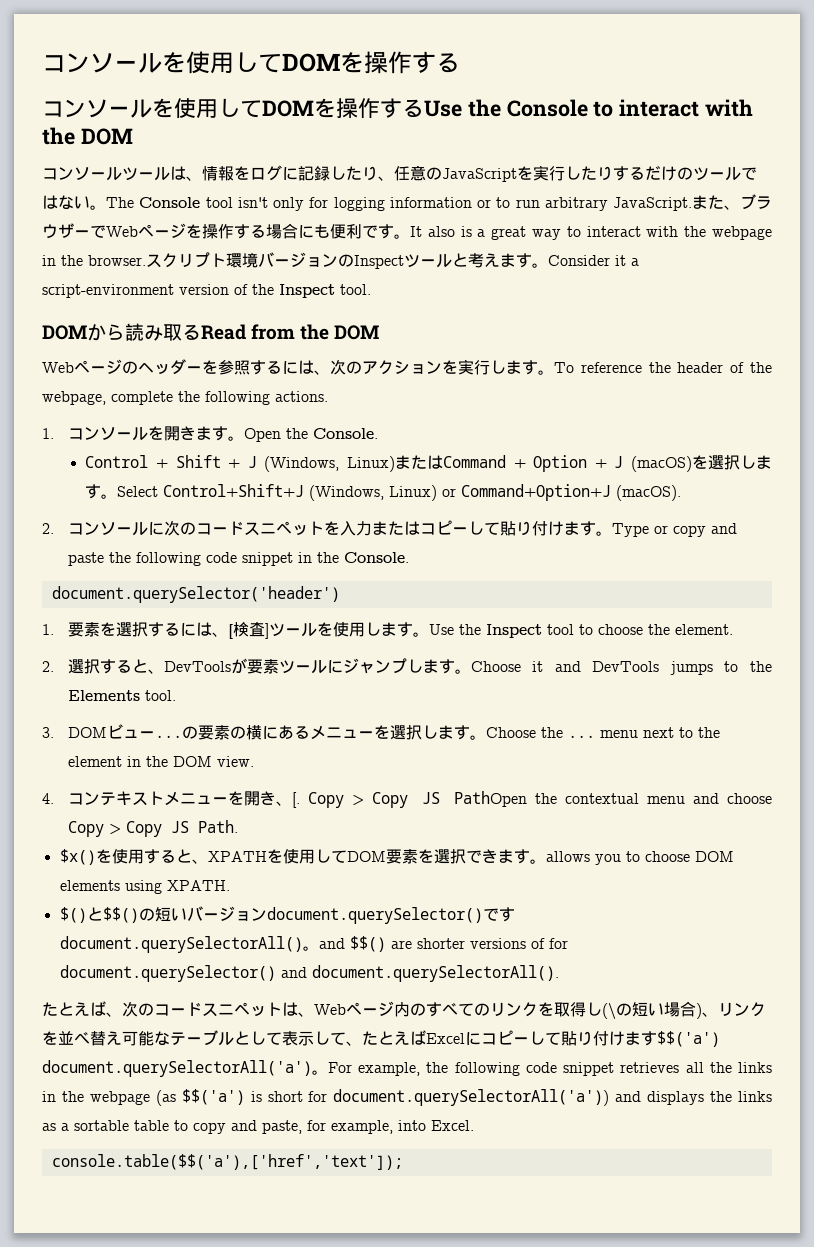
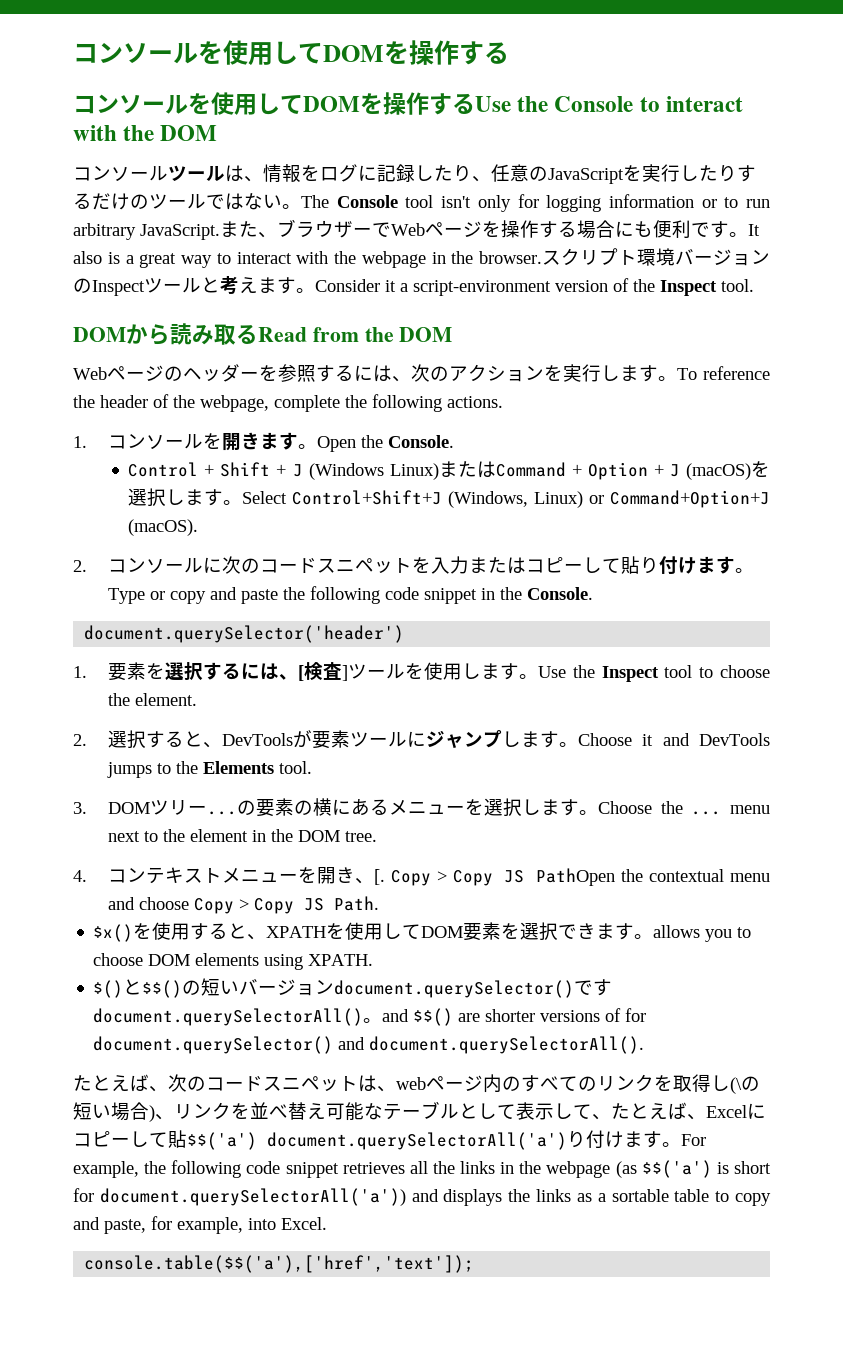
[264,456,340,472] (Windows, -> [308,463,384,480] (Windows
[106,724,139,739] ビュ -> [149,800,188,815] ツリ
[216,756,254,767] view. -> [344,831,377,842] tree.
[314,1004,346,1015] Web -> [396,1077,426,1090] web
(426, 1037) none -> [687,1114,706,1120] 、
[577,1031,720,1047] [42,1060,312,1077] り付けます$$('a') document.querySelectorAll('a') -> [187,1130,662,1150] $$('a') document.querySelectorAll('a')り付けます

